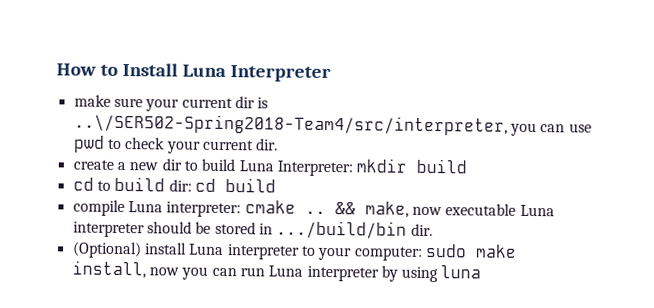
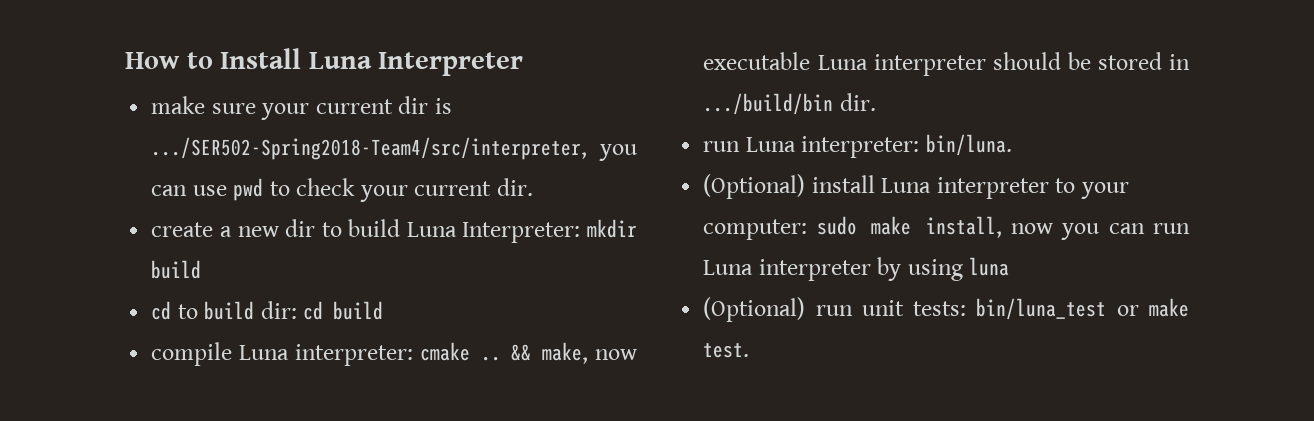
[73,113,508,136] ..\/SER502-Spring2018-Team4/src/interpreter, -> [151,137,588,160] .../SER502-Spring2018-Team4/src/interpreter,
(433, 230) none -> [703,134,1012,158] // run Luna interpreter: bin/luna.
(482, 272) none -> [703,297,1189,322] [703,343,750,358] // (Optional) run unit tests: bin/luna_test or make test.

